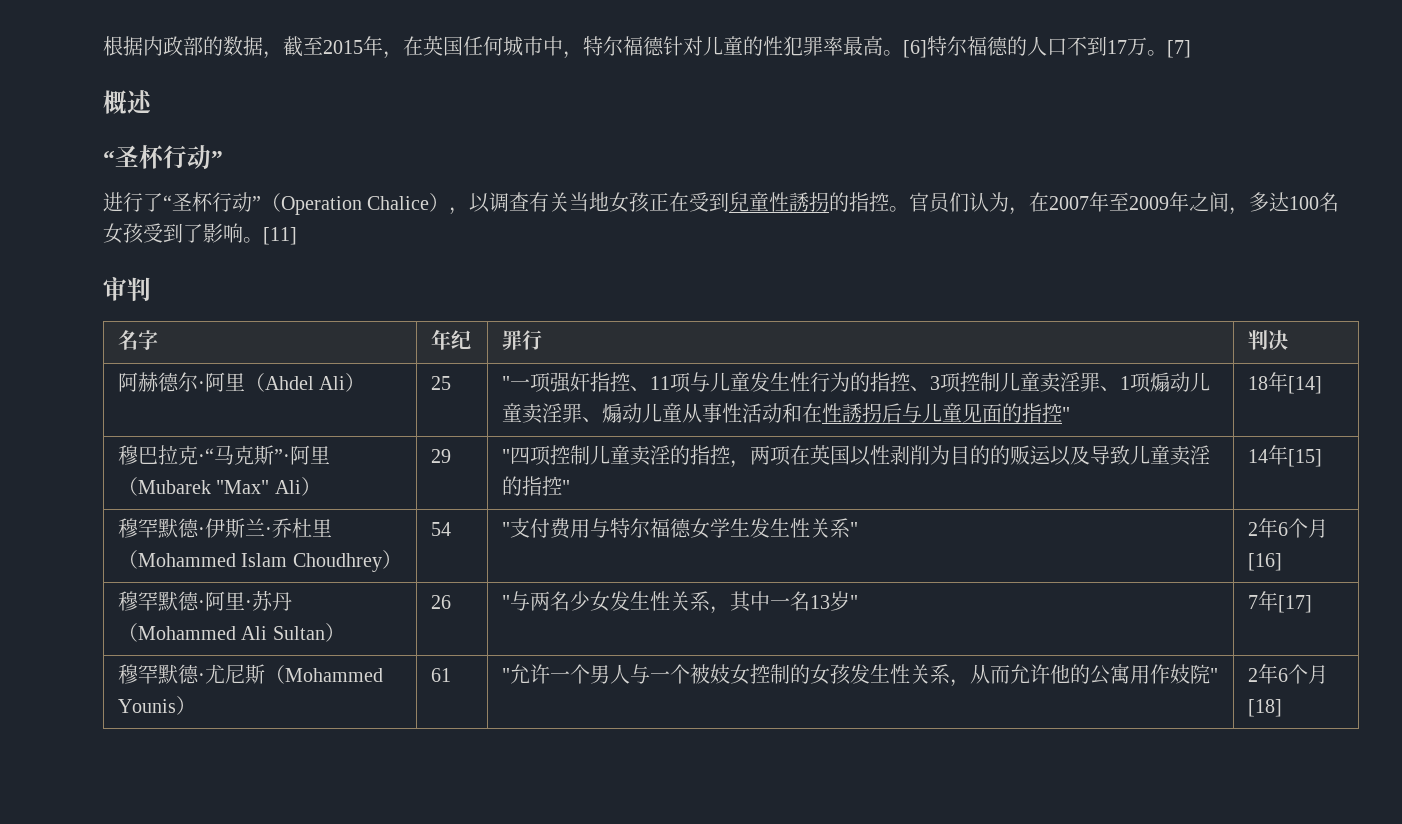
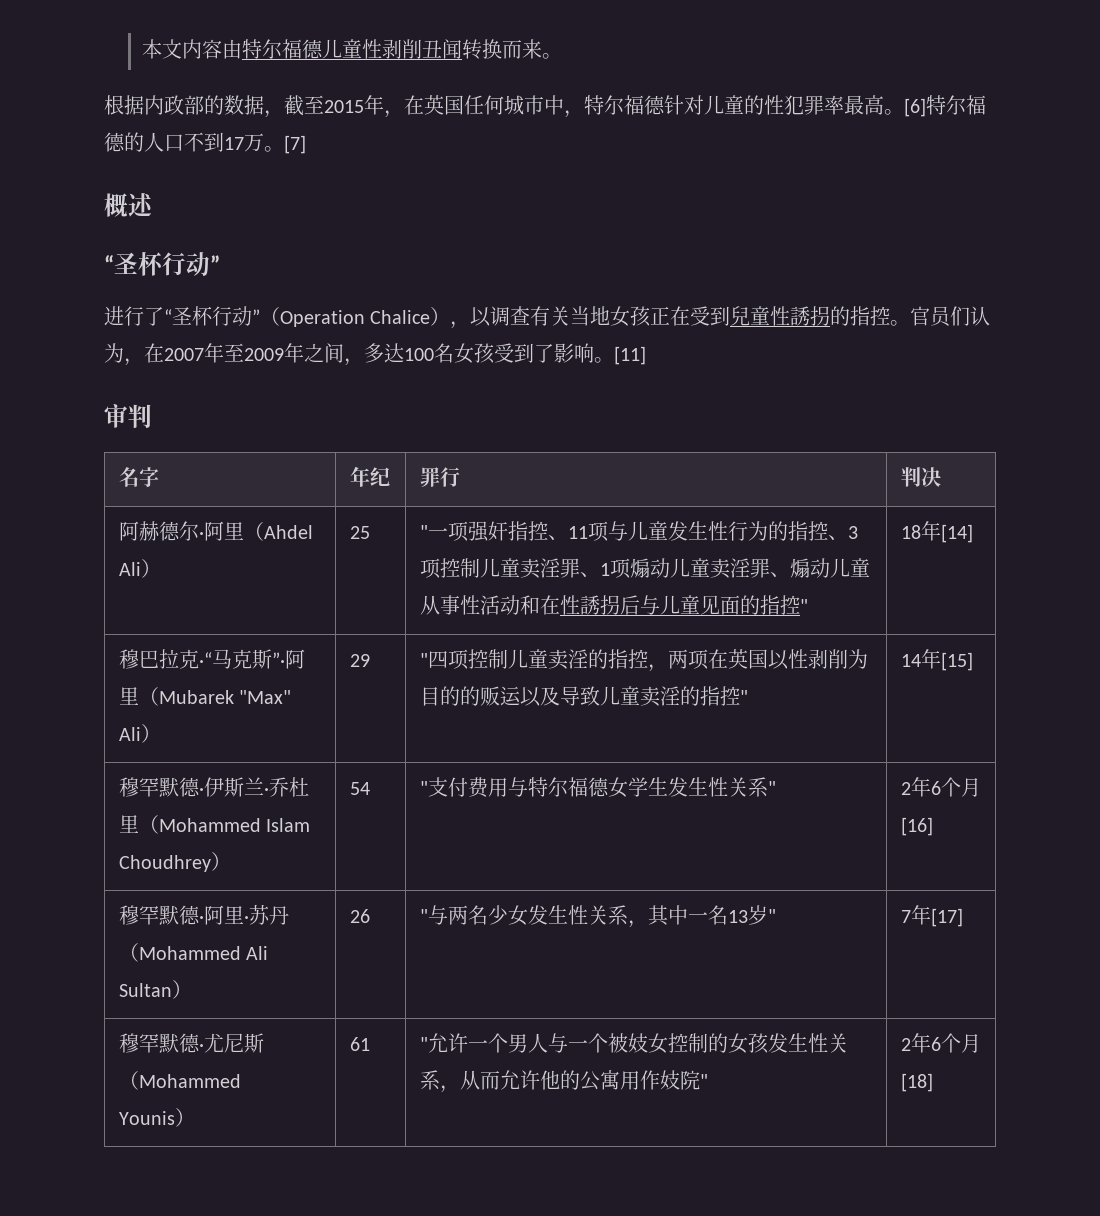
(103, 46) none -> [141,39,562,60] 本文内容由特尔福德儿童性剥削丑闻转换而来。 //

